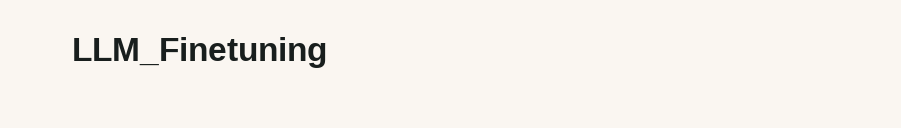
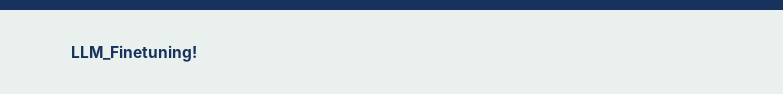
[72,37,327,68] LLM_Finetuning -> [71,45,197,62] LLM_Finetuning!

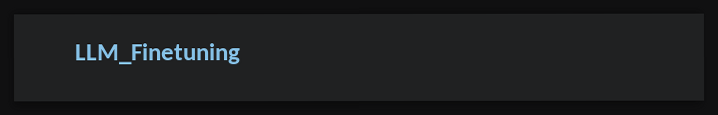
[71,45,197,62] LLM_Finetuning! -> [74,43,241,65] LLM_Finetuning

